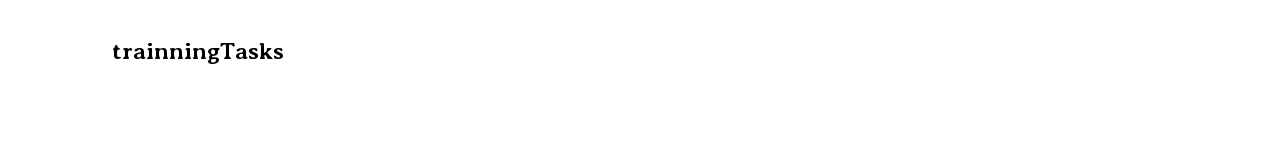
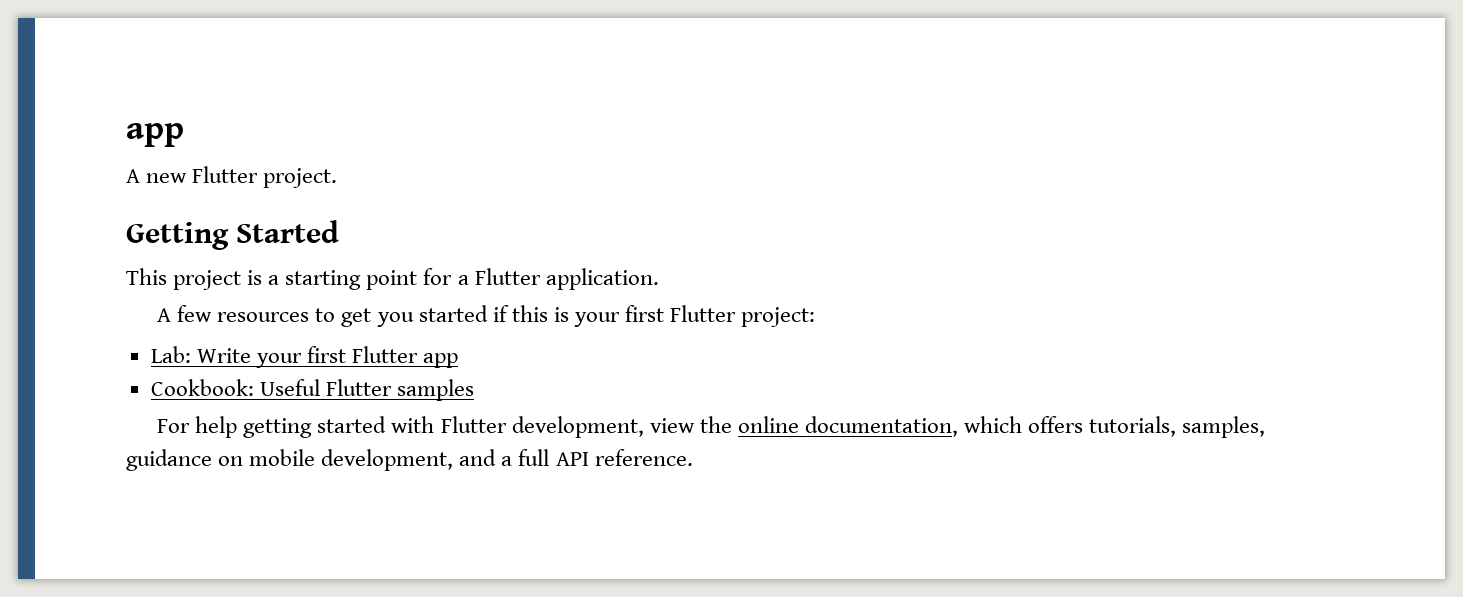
[112,43,284,64] trainningTasks -> [126,123,184,147] [126,166,338,188] [126,220,340,250] [126,268,659,290] [157,305,816,327] [150,346,459,368] [150,379,474,401] [157,416,1266,438] [126,449,693,471] app // A new Flutter project. // Getting Started // This project is a starting point for a Flutter application. // A few resources to get you started if this is your first Flutter project: // Lab: Write your first Flutter app // Cookbook: Useful Flutter samples // For help getting started with Flutter development, view the online documentation, which offers tutorials, samples, guidance on mobile development, and a full API reference.

